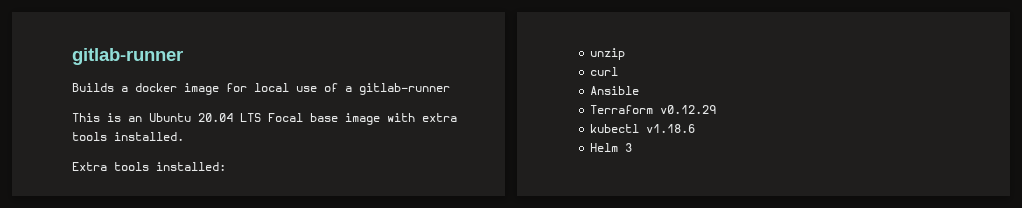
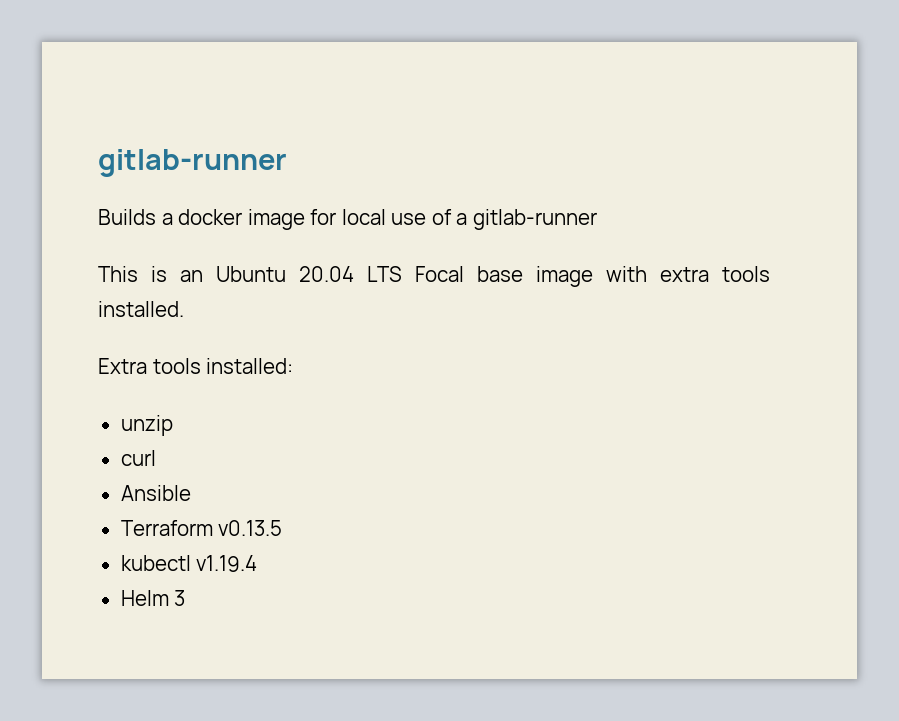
[660,105,717,114] v0.12.29 -> [218,520,283,536] v0.13.5
[646,124,696,133] v1.18.6 -> [196,555,258,572] v1.19.4

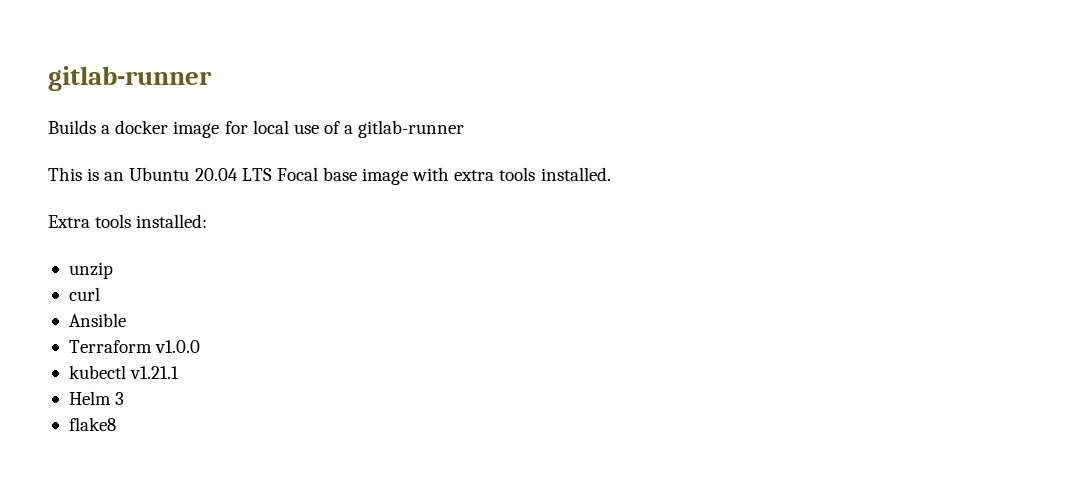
[218,520,283,536] v0.13.5 -> [155,340,201,353] v1.0.0
[196,555,258,572] v1.19.4 -> [130,366,180,379] v1.21.1
(186, 598) none -> [68,417,116,431] // flake8

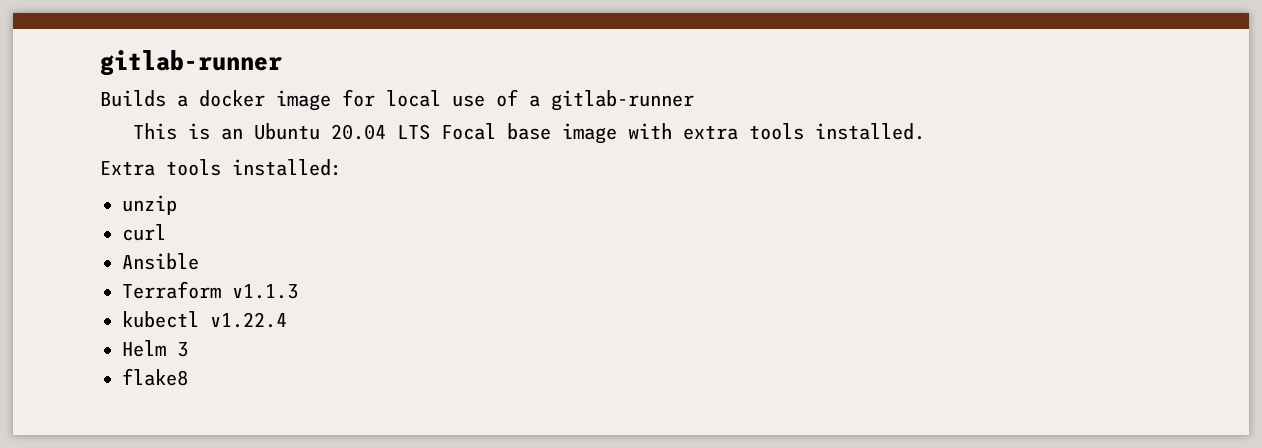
[155,340,201,353] v1.0.0 -> [232,284,298,299] v1.1.3
[130,366,180,379] v1.21.1 -> [210,312,287,328] v1.22.4

